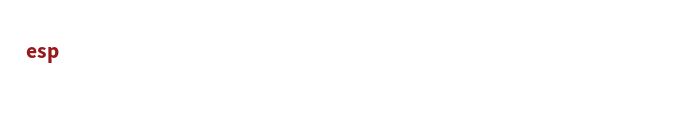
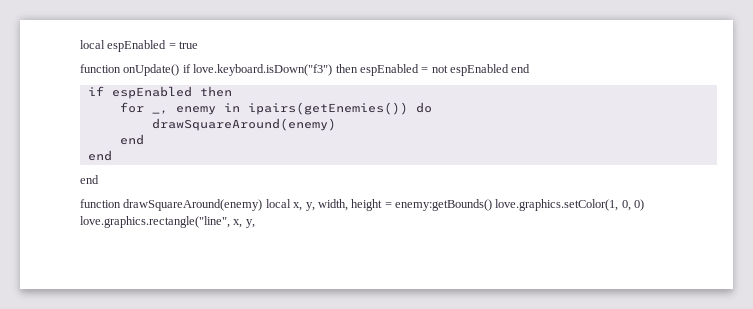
[26,47,59,63] esp -> [80,40,199,52] [80,64,531,76] [87,86,232,99] [119,102,432,115] [151,118,336,131] [119,134,144,145] [87,150,112,161] [80,175,99,184] [80,199,645,211] [80,216,255,228] local espEnabled = true // function onUpdate() if love.keyboard.isDown("f3") then espEnabled = not espEnabled end // if espEnabled then // for _, enemy in ipairs(getEnemies()) do // drawSquareAround(enemy) // end // end // end // function drawSquareAround(enemy) local x, y, width, height = enemy:getBounds() love.graphics.setColor(1, 0, 0) love.graphics.rectangle("line", x, y,

